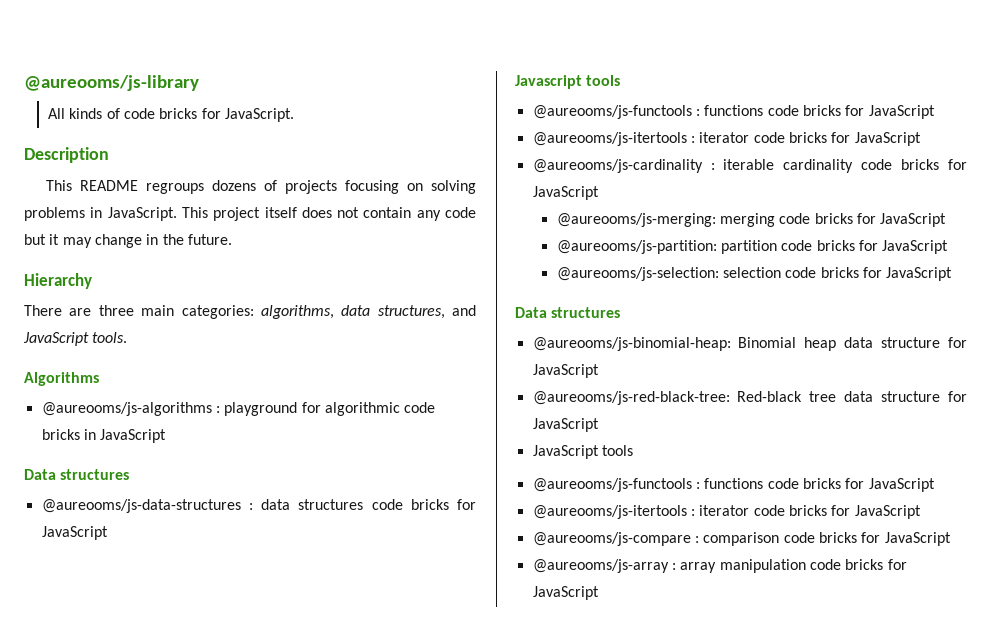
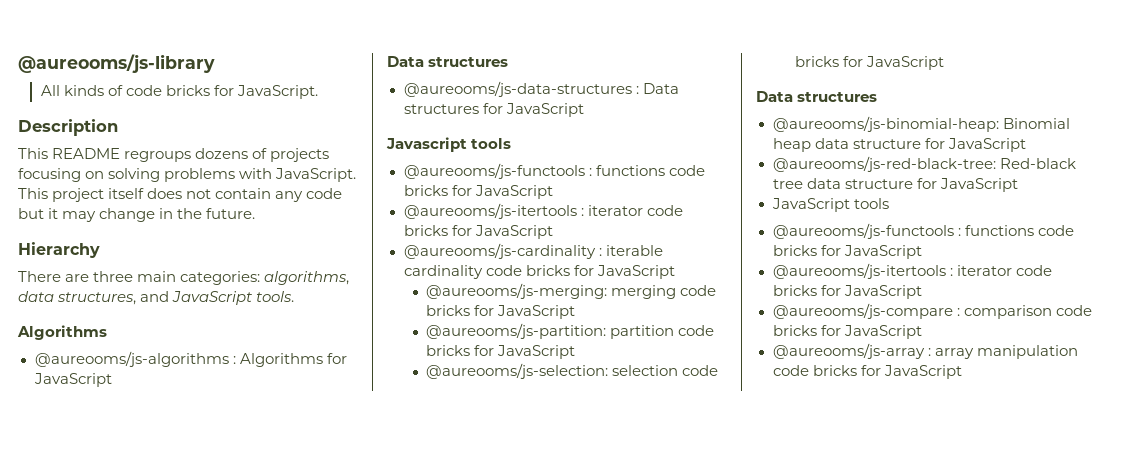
[90,207,103,218] in -> [239,168,273,179] with
[224,402,436,416] [41,429,96,440] playground for algorithmic code bricks in -> [239,353,347,367] Algorithms for
[261,499,449,510] data structures code bricks -> [642,83,679,94] [403,104,479,114] Data structures

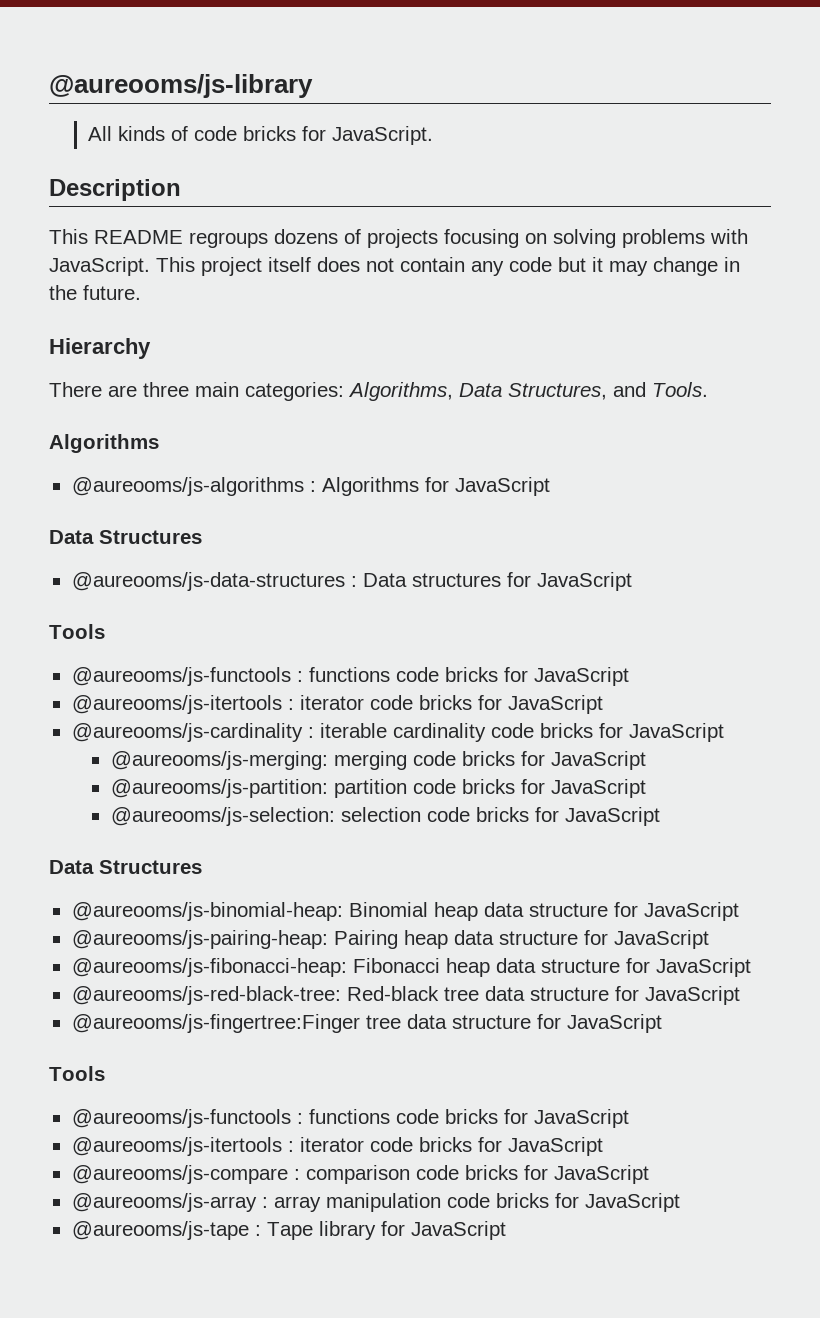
[264,271,350,285] [18,291,295,305] algorithms, data structures, and JavaScript tools. -> [348,382,708,401] Algorithms, Data Structures, and Tools.
[428,57,509,67] structures -> [99,530,202,544] Structures
[386,137,512,152] Javascript tools -> [49,624,105,639] Tools
[797,92,878,102] structures -> [99,860,202,874] Structures
(1026, 145) none -> [71,930,709,949] [71,958,751,977] // @aureooms/js-pairing-heap: Pairing heap data structure for JavaScript // @aureooms/js-fibonacci-heap: Fibonacci heap data structure for JavaScript
[771,198,889,212] JavaScript tools -> [71,1014,662,1033] [49,1066,105,1081] @aureooms/js-fingertree:Finger tree data structure for JavaScript // Tools
(962, 372) none -> [71,1221,506,1240] // @aureooms/js-tape : Tape library for JavaScript

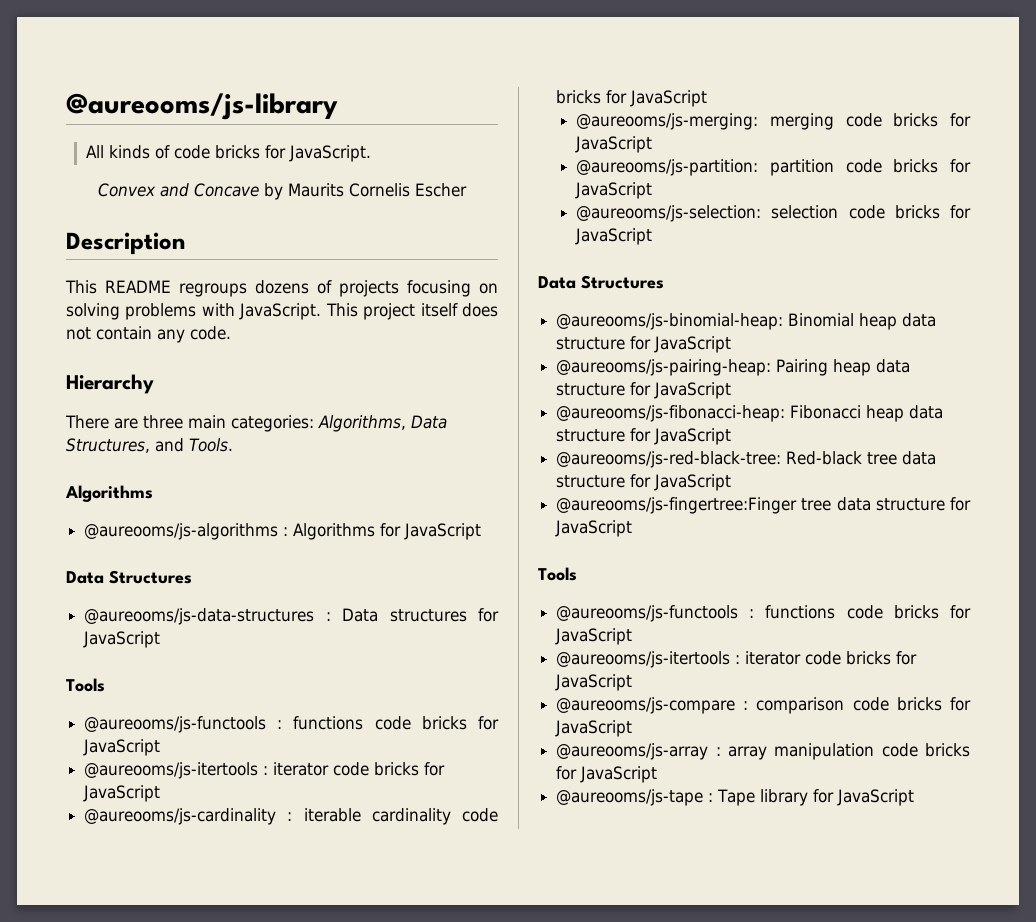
(434, 135) none -> [98,183,467,200] // Convex and Concave by Maurits Cornelis Escher
[509,257,740,276] [49,285,141,300] code but it may change in the future. -> [190,326,231,340] code.

